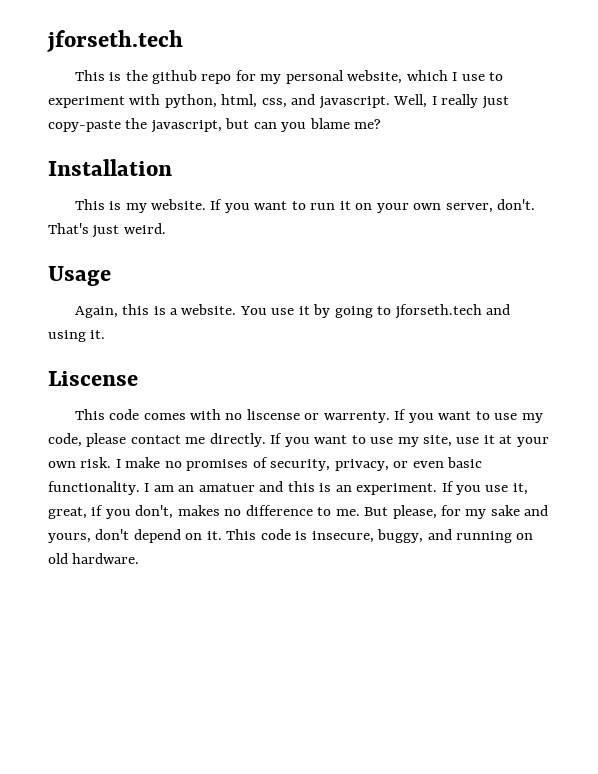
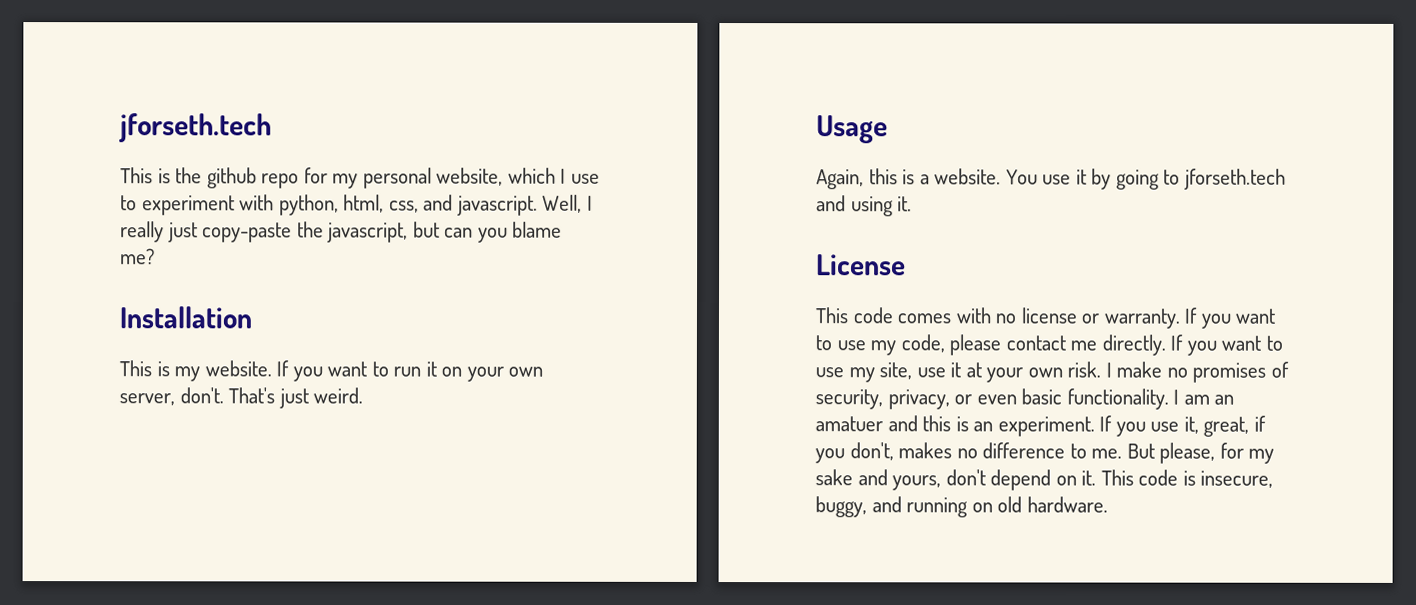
[48,371,138,386] Liscense -> [816,254,906,276] License
[246,409,390,423] liscense or warrenty. -> [1020,307,1180,329] license or warranty.

